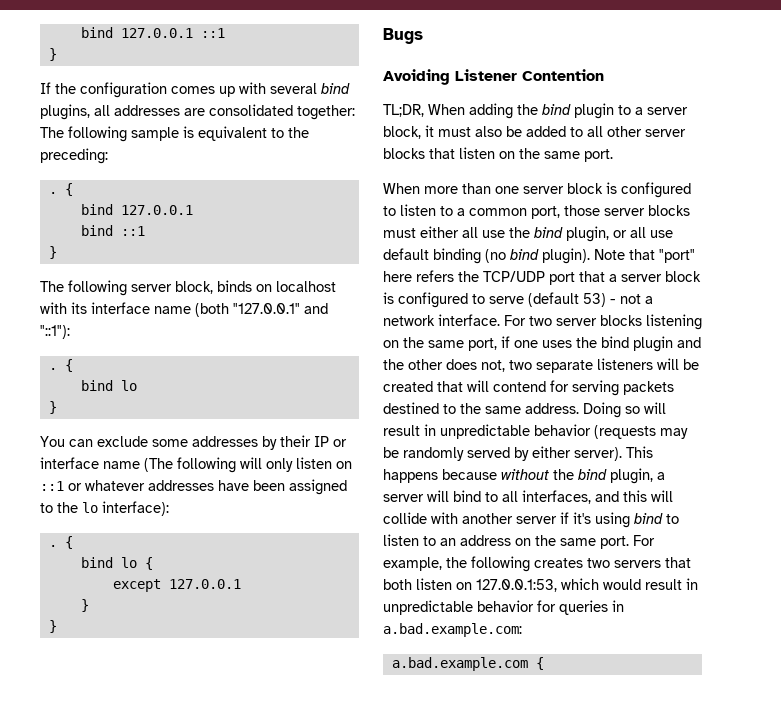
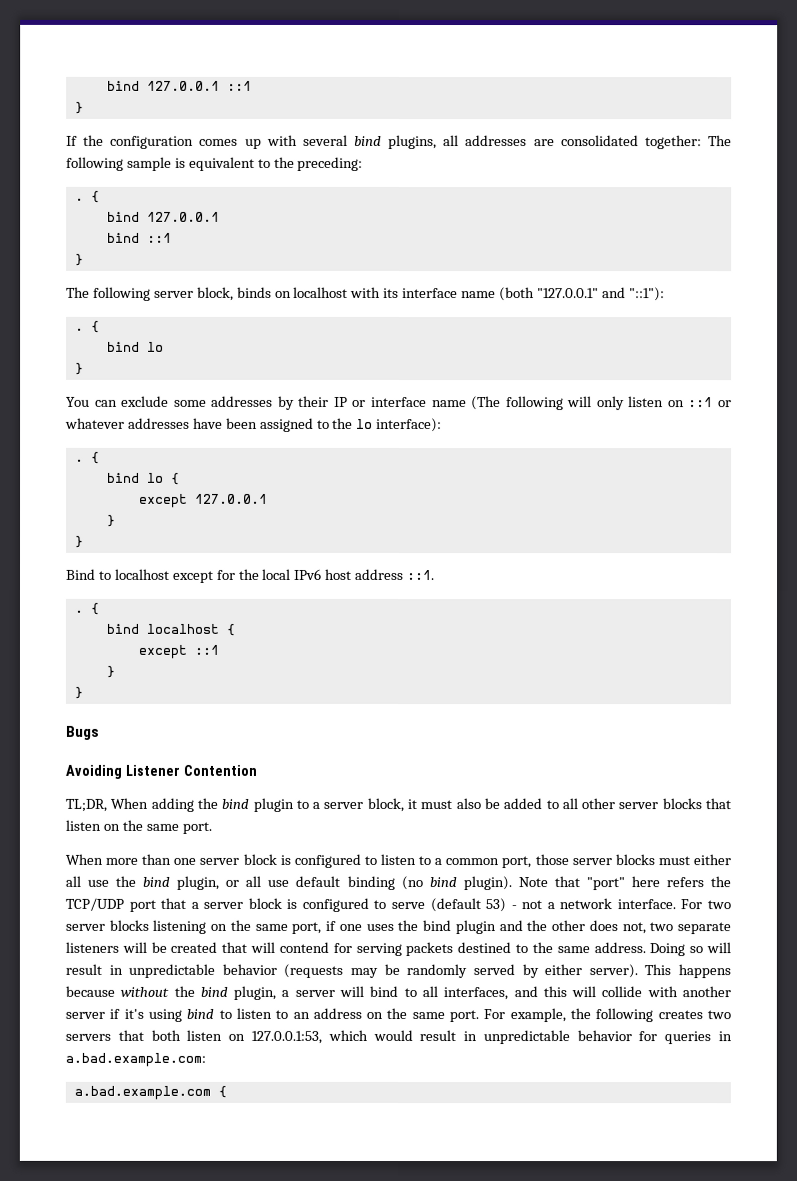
(57, 626) none -> [66,568,436,583] [73,602,99,615] [105,623,235,636] [137,644,219,659] [105,665,115,678] [73,686,83,699] // Bind to localhost except for the local IPv6 host address ::1. // . { // bind localhost { // except ::1 // } // }

